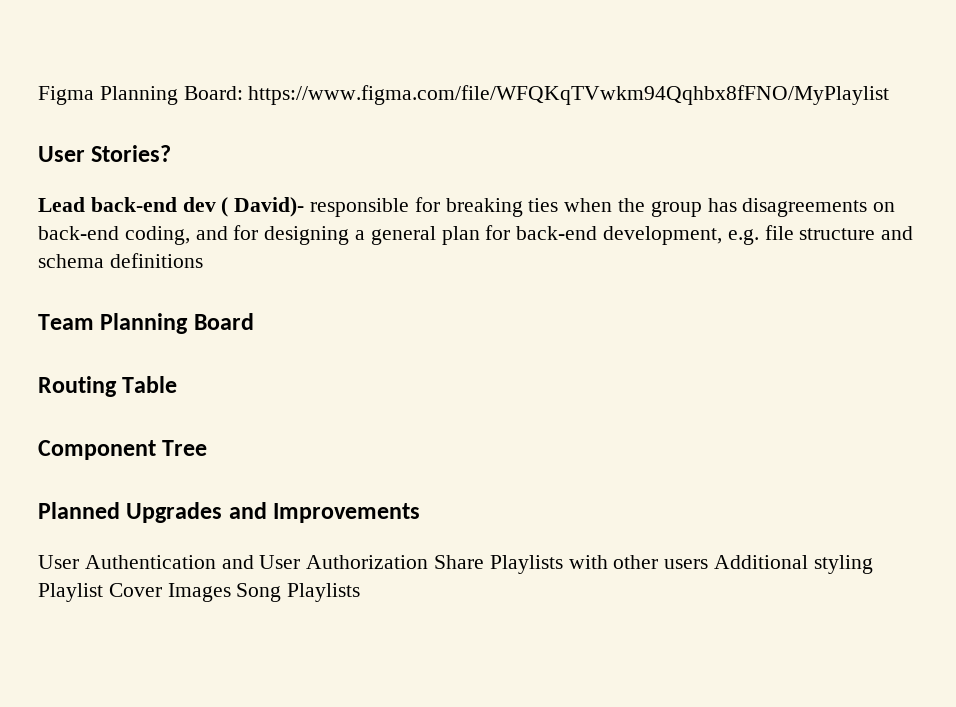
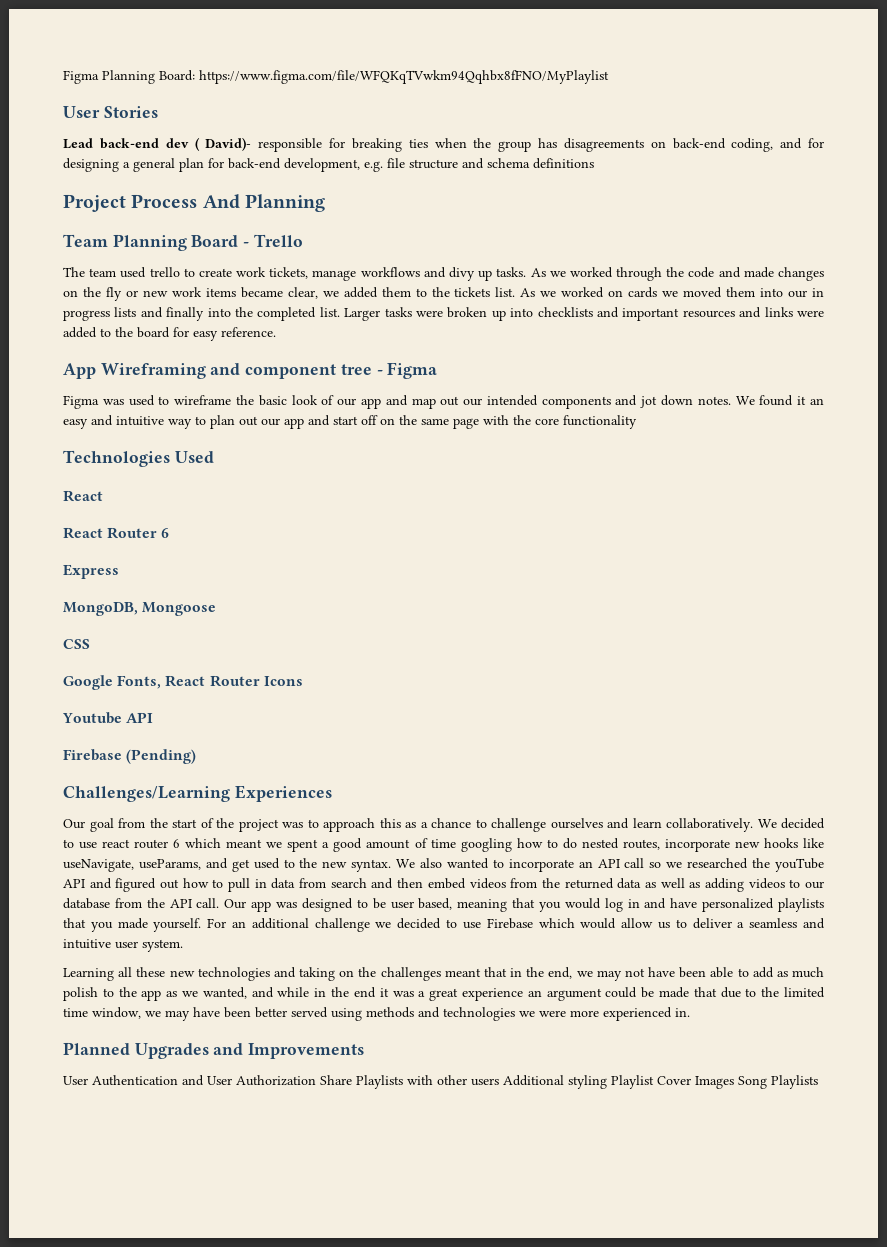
[91,145,172,162] Stories? -> [103,106,158,118] Stories
(203, 260) none -> [63,194,325,212] // Project Process And Planning
[38,376,178,397] [38,440,208,460] // Routing Table // Component Tree -> [243,234,303,247] [63,267,824,281] [63,287,824,301] [63,307,824,321] [63,327,276,341] [63,362,438,379] [63,395,824,409] [63,415,637,429] [63,450,214,467] [63,490,103,502] [63,527,170,539] [63,564,119,579] [63,602,217,616] [63,639,90,649] [63,675,303,690] [62,712,154,724] [63,749,197,764] [63,785,332,802] [63,818,825,832] [63,838,825,852] [63,858,825,872] [63,878,824,892] [63,898,825,912] [63,918,826,932] [63,939,183,952] [63,967,824,981] [63,987,825,1001] [63,1007,690,1021] - Trello // The team used trello to create work tickets, manage workflows and divy up tasks. As we worked through the code and made changes on the fly or new work items became clear, we added them to the tickets list. As we worked on cards we moved them into our in progress lists and finally into the completed list. Larger tasks were broken up into checklists and important resources and links were added to the board for easy reference. // App Wireframing and component tree - Figma // Figma was used to wireframe the basic look of our app and map out our intended components and jot down notes. We found it an easy and intuitive way to plan out our app and start off on the same page with the core functionality // Technologies Used // React // React Router 6 // Express // MongoDB, Mongoose // CSS // Google Fonts, React Router Icons // Youtube API // Firebase (Pending) // Challenges/Learning Experiences // Our goal from the start of the project was to approach this as a chance to challenge ourselves and learn collaboratively. We decided to use react router 6 which meant we spent a good amount of time googling how to do nested routes, incorporate new hooks like useNavigate, useParams, and get used to the new syntax. We also wanted to incorporate an API call so we researched the youTube API and figured out how to pull in data from search and then embed videos from the returned data as well as adding videos to our database from the API call. Our app was designed to be user based, meaning that you would log in and have personalized playlists that you made yourself. For an additional challenge we decided to use Firebase which would allow us to deliver a seamless and intuitive user system. // Learning all these new technologies and taking on the challenges meant that in the end, we may not have been able to add as much polish to the app as we wanted, and while in the end it was a great experience an argument could be made that due to the limited time window, we may have been better served using methods and technologies we were more experienced in.

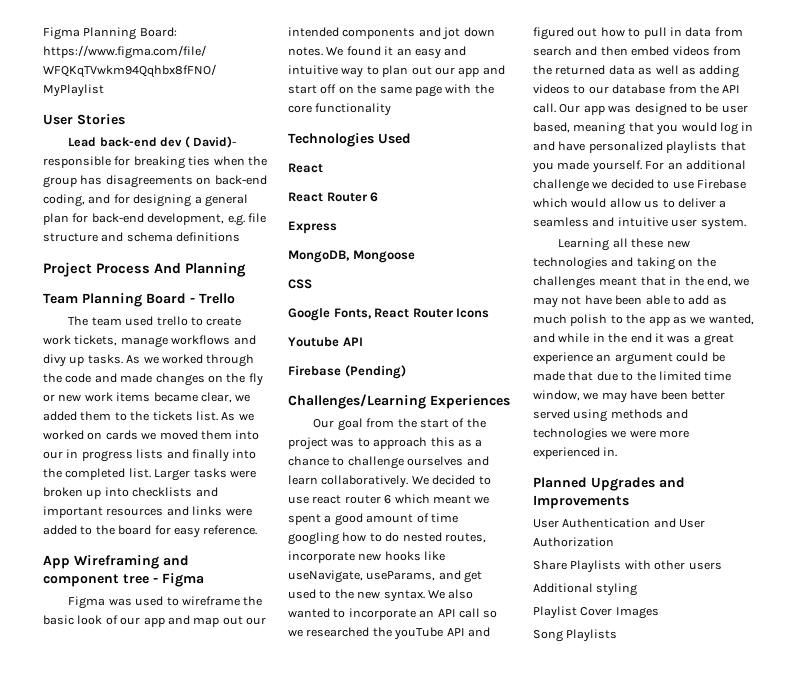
(316, 1080) none -> (614, 542) //
(499, 1082) none -> (722, 566) //
(607, 1082) none -> (638, 589) //
(734, 1082) none -> (659, 613) //

